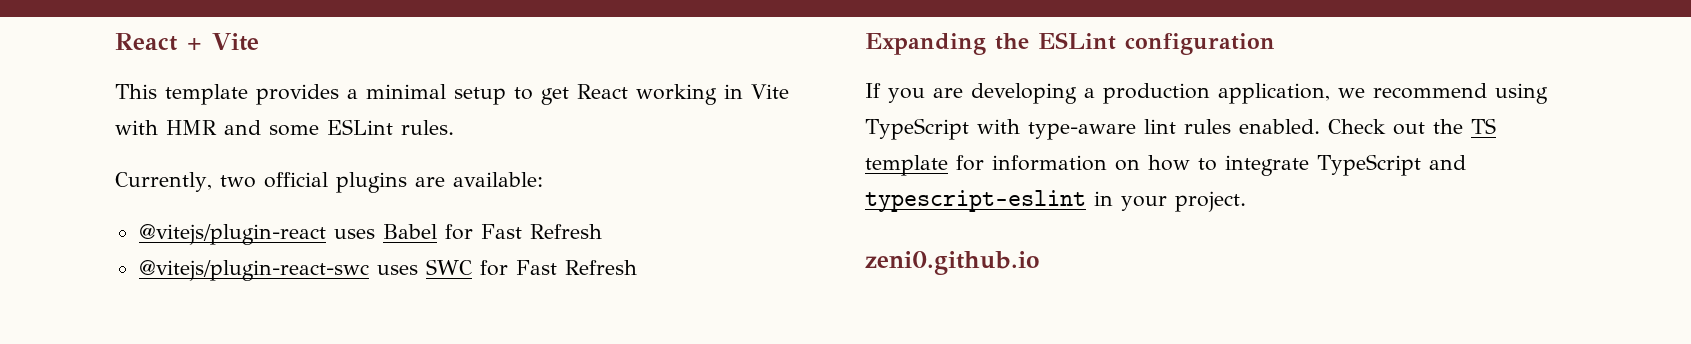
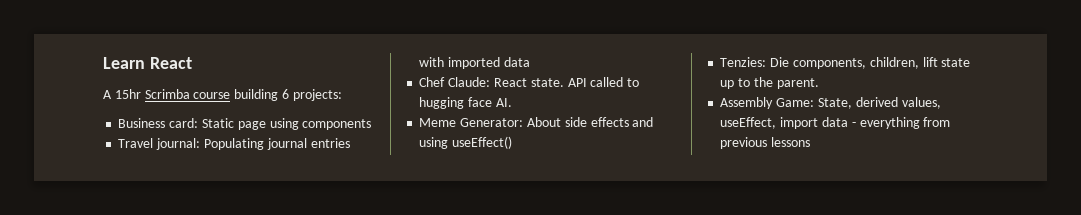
[115,33,259,51] [115,84,789,105] [115,119,454,136] [115,172,543,193] [138,224,602,245] [138,259,637,281] [865,32,1275,55] [865,83,1548,104] [865,118,1496,140] [865,154,1466,176] [865,190,1246,212] [865,251,1039,275] React + Vite // This template provides a minimal setup to get React working in Vite with HMR and some ESLint rules. // Currently, two official plugins are available: // @vitejs/plugin-react uses Babel for Fast Refresh // @vitejs/plugin-react-swc uses SWC for Fast Refresh // Expanding the ESLint configuration // If you are developing a production application, we recommend using TypeScript with type-aware lint rules enabled. Check out the TS template for information on how to integrate TypeScript and typescript-eslint in your project. // zeni0.github.io -> [103,57,192,69] [103,89,342,101] [118,118,372,130] [118,138,350,150] [419,57,530,69] [419,77,640,87] [419,97,512,109] [419,117,654,127] [419,136,513,149] [720,57,971,69] [720,77,819,89] [720,97,941,109] [720,117,951,129] [720,137,811,149] Learn React // A 15hr Scrimba course building 6 projects: // Business card: Static page using components // Travel journal: Populating journal entries with imported data // Chef Claude: React state. API called to hugging face AI. // Meme Generator: About side effects and using useEffect() // Tenzies: Die components, children, lift state up to the parent. // Assembly Game: State, derived values, useEffect, import data - everything from previous lessons

